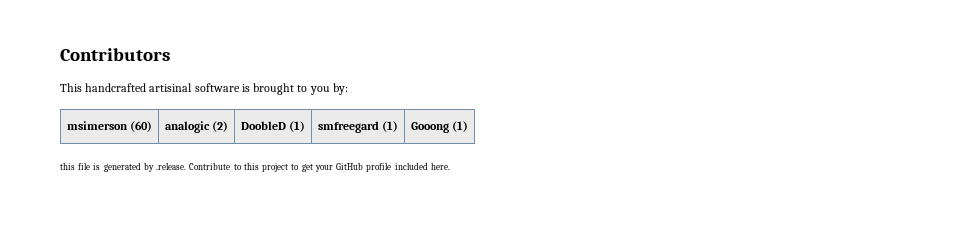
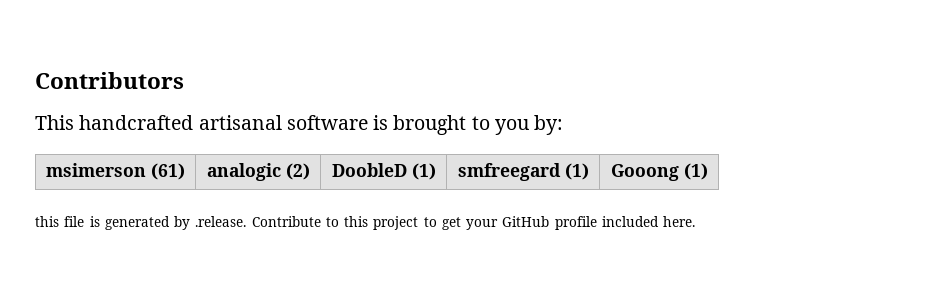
[149,83,193,92] artisinal -> [198,115,282,130] artisanal
[130,121,153,132] (60) -> [151,163,185,180] (61)

